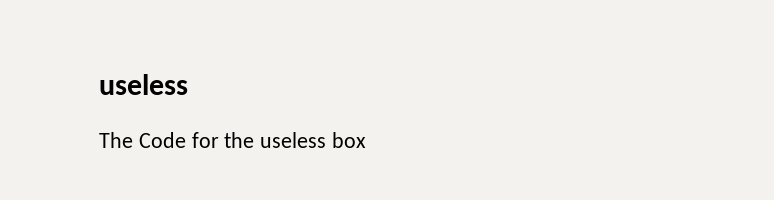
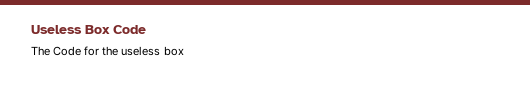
[99,74,188,95] useless -> [31,25,146,34] Useless Box Code

